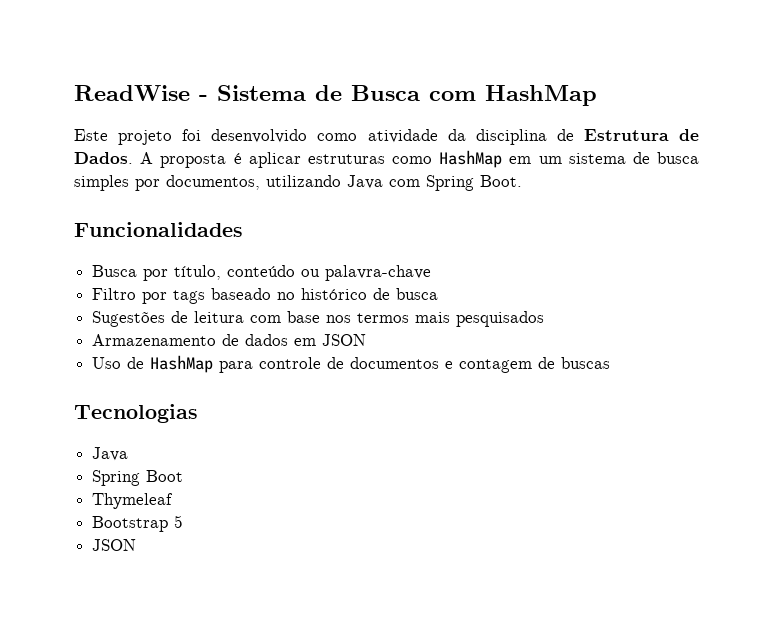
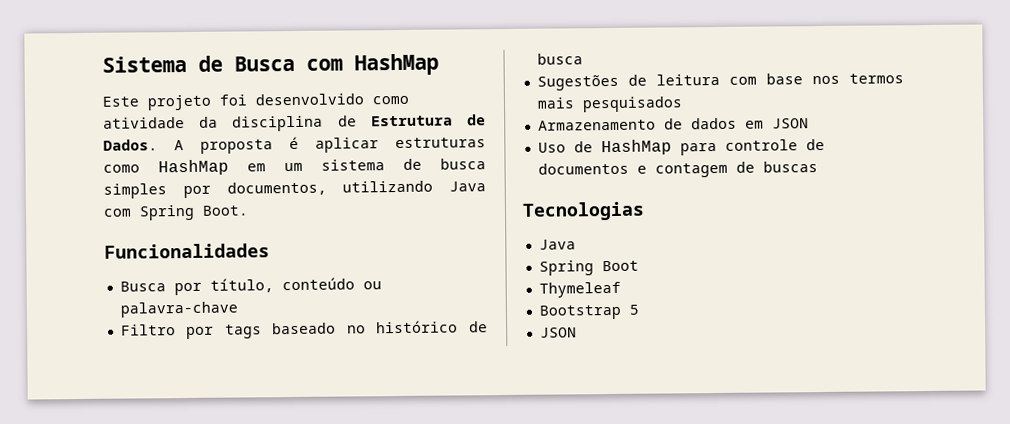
[74,85,208,101] ReadWise - -> (102, 64) none

